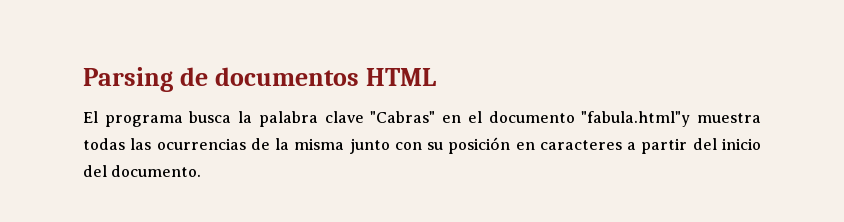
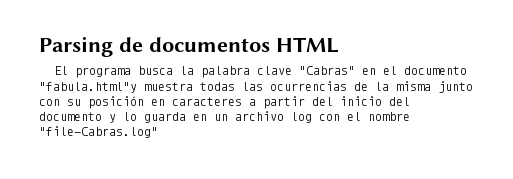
[111,165,202,177] documento. -> [39,111,410,123] [39,126,158,138] documento y lo guarda en un archivo log con el nombre "file-Cabras.log"

